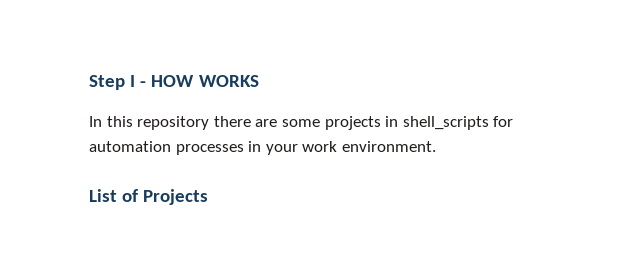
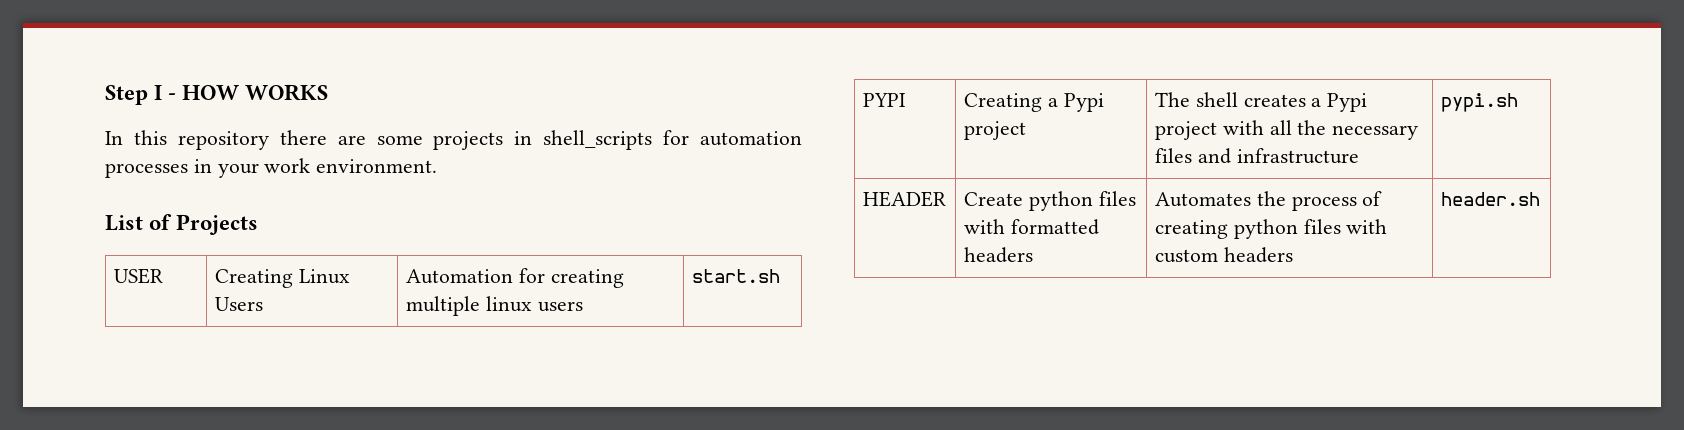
(209, 197) none -> [113,268,163,284] [214,269,350,288] [214,297,263,311] [405,268,624,288] [405,296,583,316] [691,269,780,283] [862,93,906,107] [963,93,1104,112] [963,121,1026,140] [1154,92,1368,112] [1154,120,1419,140] [1154,148,1359,164] [1440,93,1518,112] [862,191,946,207] [963,191,1136,211] [963,219,1099,235] [963,247,1033,263] [1154,191,1383,211] [1154,219,1388,239] [1154,247,1293,263] [1440,192,1540,206] // USER | Creating Linux Users | Automation for creating multiple linux users | start.sh // PYPI | Creating a Pypi project | The shell creates a Pypi project with all the necessary files and infrastructure | pypi.sh // HEADER | Create python files with formatted headers | Automates the process of creating python files with custom headers | header.sh

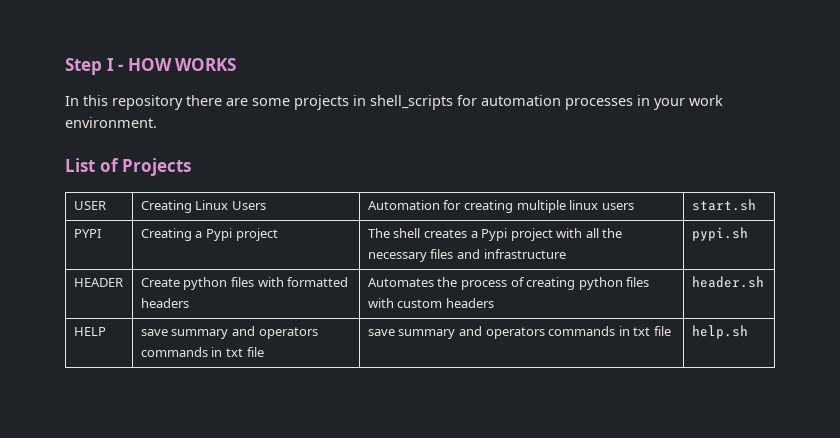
(1540, 199) none -> [73,327,106,336] [140,326,318,339] [140,347,264,357] [367,326,671,339] [691,325,748,339] // HELP | save summary and operators commands in txt file | save summary and operators commands in txt file | help.sh

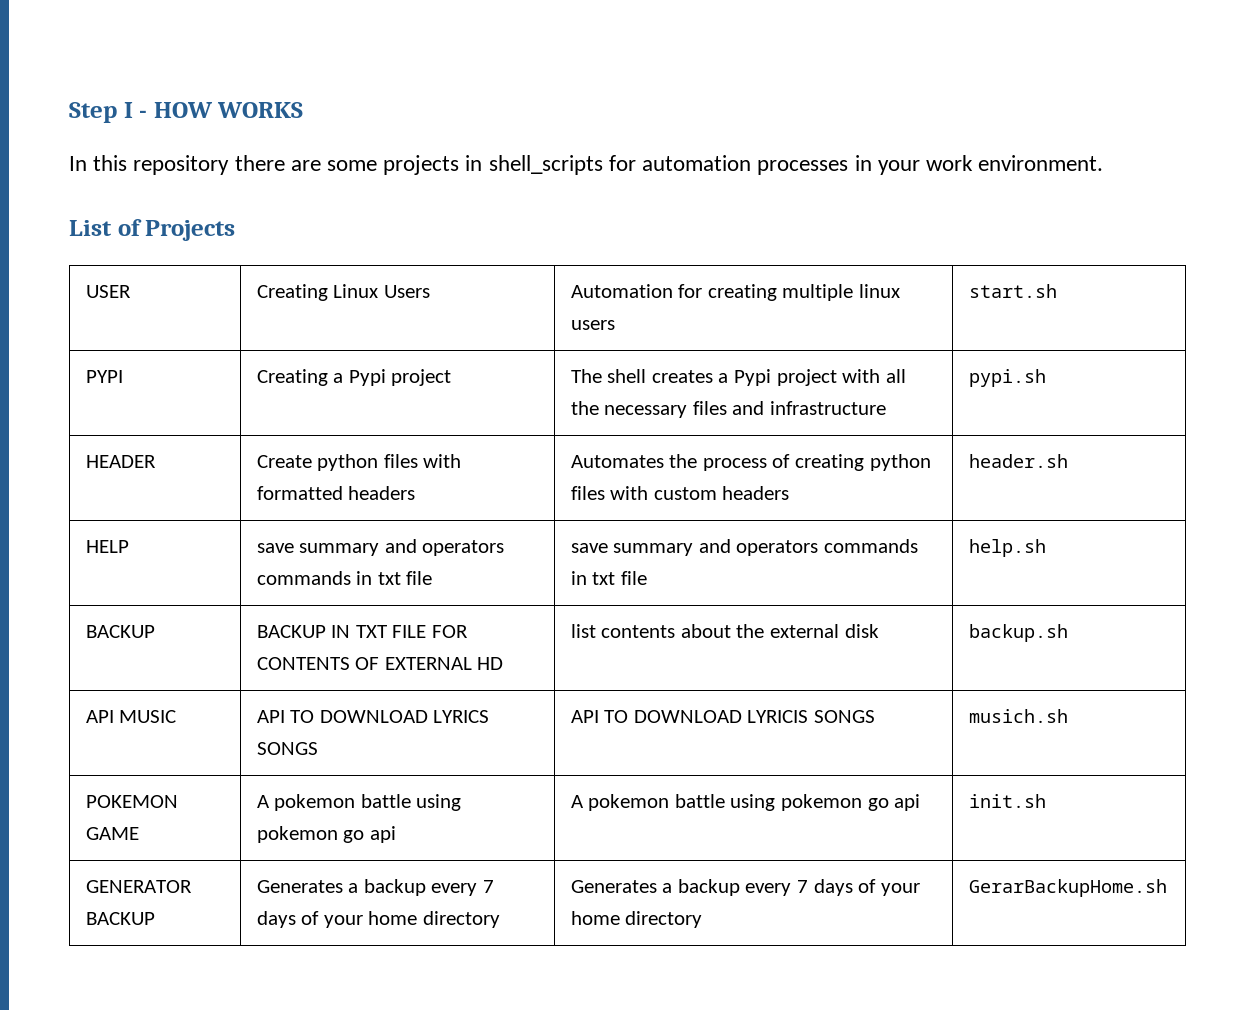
(748, 332) none -> [85,625,155,638] [256,625,468,638] [256,657,504,670] [570,624,879,638] [968,624,1068,642] [85,710,177,723] [256,710,490,723] [256,742,318,755] [570,710,875,723] [968,709,1068,723] [85,795,178,808] [85,827,139,840] [256,794,462,811] [256,826,396,843] [570,794,921,811] [968,794,1046,808] [85,880,192,893] [85,912,155,925] [256,879,494,896] [256,911,500,928] [570,879,920,896] [570,911,703,928] [968,879,1167,897] // BACKUP | BACKUP IN TXT FILE FOR CONTENTS OF EXTERNAL HD | list contents about the external disk | backup.sh // API MUSIC | API TO DOWNLOAD LYRICS SONGS | API TO DOWNLOAD LYRICIS SONGS | musich.sh // POKEMON GAME | A pokemon battle using pokemon go api | A pokemon battle using pokemon go api | init.sh // GENERATOR BACKUP | Generates a backup every 7 days of your home directory | Generates a backup every 7 days of your home directory | GerarBackupHome.sh

